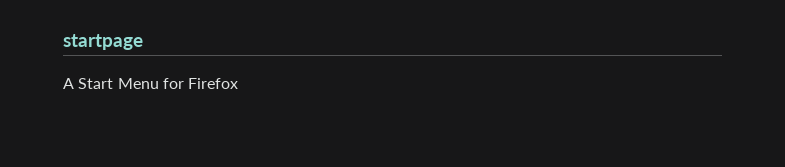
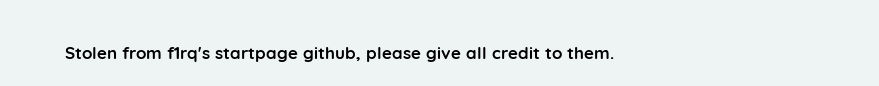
[63,34,143,50] [63,78,239,89] startpage // A Start Menu for Firefox -> [65,47,614,62] Stolen from f1rq's startpage github, please give all credit to them.

